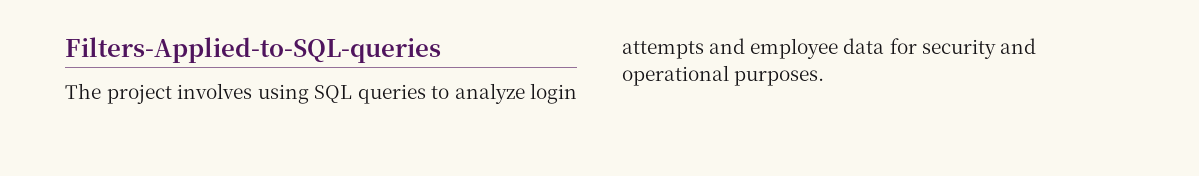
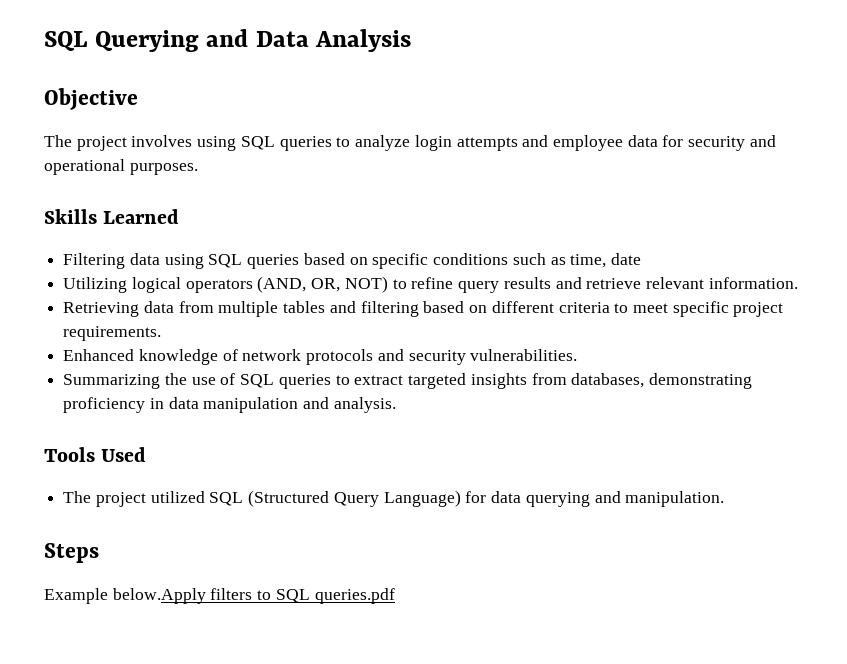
[65,37,441,63] Filters-Applied-to-SQL-queries -> [44,29,412,52] [44,88,138,110] SQL Querying and Data Analysis // Objective
(825, 78) none -> [44,209,180,224] [63,253,641,269] [63,276,798,293] [63,301,784,317] [63,326,162,341] [63,349,578,365] [63,373,752,389] [63,397,396,413] [44,447,147,462] [63,490,725,507] [44,543,99,563] [44,588,395,604] // Skills Learned // Filtering data using SQL queries based on specific conditions such as time, date // Utilizing logical operators (AND, OR, NOT) to refine query results and retrieve relevant information. // Retrieving data from multiple tables and filtering based on different criteria to meet specific project requirements. // Enhanced knowledge of network protocols and security vulnerabilities. // Summarizing the use of SQL queries to extract targeted insights from databases, demonstrating proficiency in data manipulation and analysis. // Tools Used // The project utilized SQL (Structured Query Language) for data querying and manipulation. // Steps // Example below.Apply filters to SQL queries.pdf

